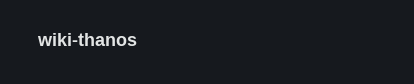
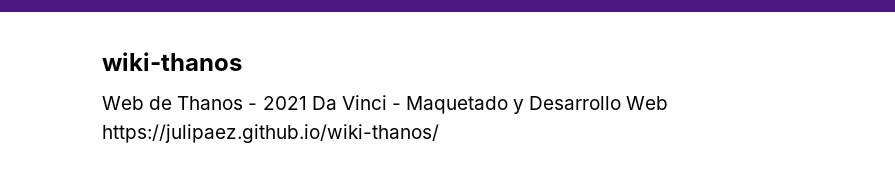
(137, 39) none -> [102,95,669,114] [102,124,439,143] // Web de Thanos - 2021 Da Vinci - Maquetado y Desarrollo Web https://julipaez.github.io/wiki-thanos/

